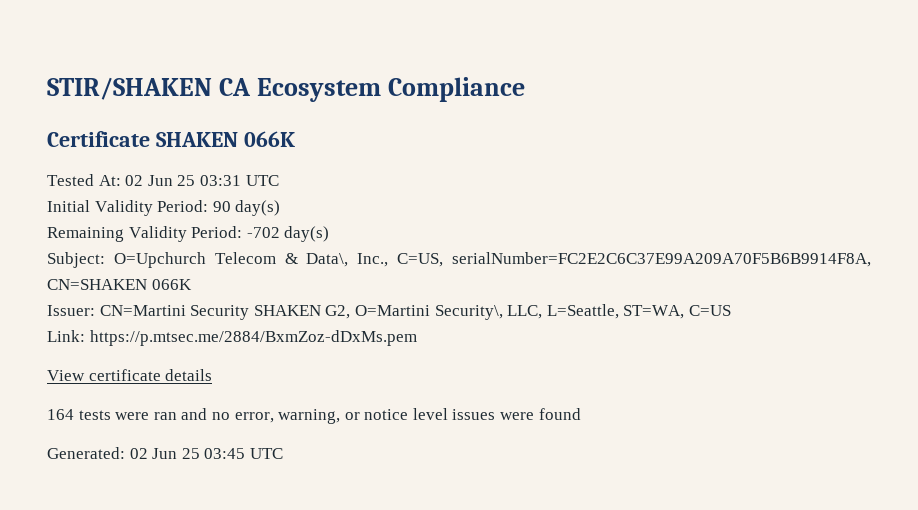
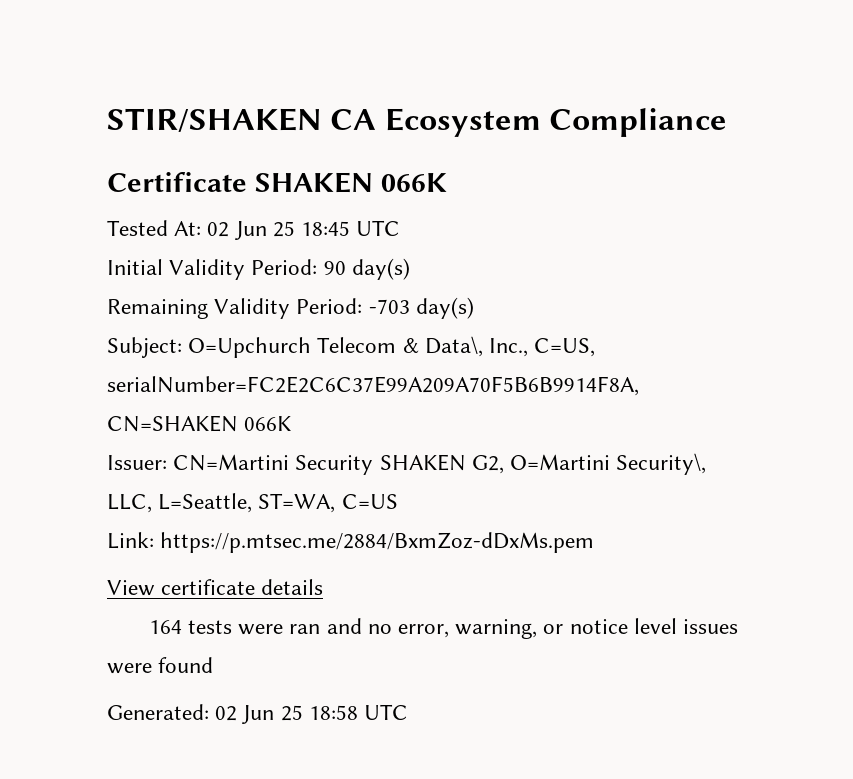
[199,175,241,186] 03:31 -> [301,221,351,236] 18:45
[246,227,280,238] -702 -> [368,299,410,314] -703
[204,448,246,459] 03:45 -> [308,705,358,720] 18:58

